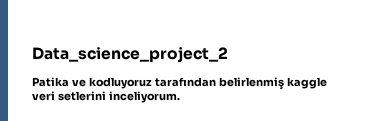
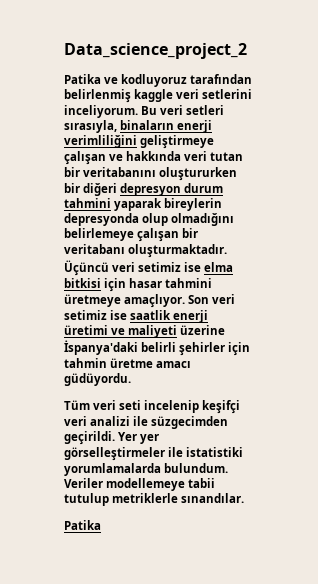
(180, 97) none -> [141,105,225,115] [64,120,213,133] [64,135,215,149] [64,151,244,165] [64,167,238,181] [64,183,224,196] [64,198,223,211] [64,213,235,226] [64,228,199,242] [64,244,228,258] [64,260,234,276] [64,278,213,292] [64,294,236,308] [64,310,209,323] [64,325,226,338] [64,340,251,356] [64,358,192,368] [64,373,131,386] [64,400,241,414] [64,416,229,429] [64,431,160,445] [64,447,244,461] [64,463,229,476] [64,478,216,491] [64,493,245,506] [64,520,101,530] Bu veri setleri sırasıyla, binaların enerji verimliliğini geliştirmeye çalışan ve hakkında veri tutan bir veritabanını oluştururken bir diğeri depresyon durum tahmini yaparak bireylerin depresyonda olup olmadığını belirlemeye çalışan bir veritabanı oluşturmaktadır. Üçüncü veri setimiz ise elma bitkisi için hasar tahmini üretmeye amaçlıyor. Son veri setimiz ise saatlik enerji üretimi ve maliyeti üzerine İspanya'daki belirli şehirler için tahmin üretme amacı güdüyordu. // Tüm veri seti incelenip keşifçi veri analizi ile süzgecimden geçirildi. Yer yer görselleştirmeler ile istatistiki yorumlamalarda bulundum. Veriler modellemeye tabii tutulup metriklerle sınandılar. // Patika

